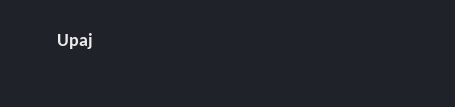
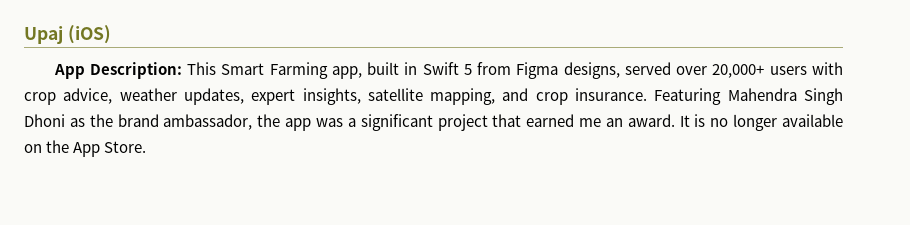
(93, 41) none -> [67,25,111,44] [53,62,843,79] [24,88,843,105] [24,114,844,131] [24,140,147,157] (iOS) // App Description: This Smart Farming app, built in Swift 5 from Figma designs, served over 20,000+ users with crop advice, weather updates, expert insights, satellite mapping, and crop insurance. Featuring Mahendra Singh Dhoni as the brand ambassador, the app was a significant project that earned me an award. It is no longer available on the App Store.

